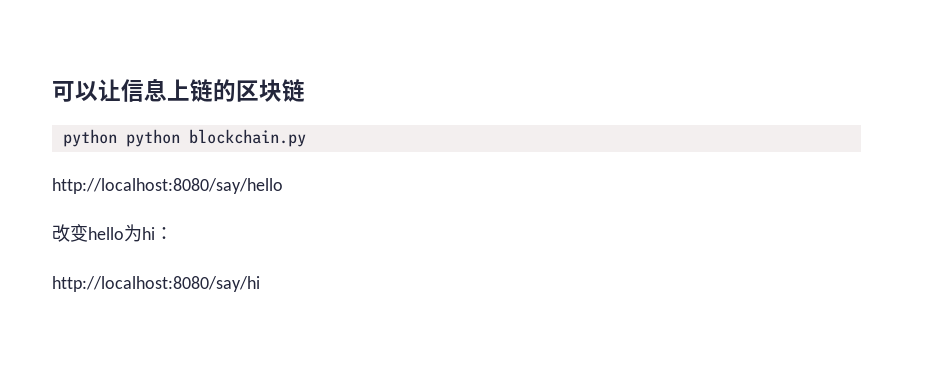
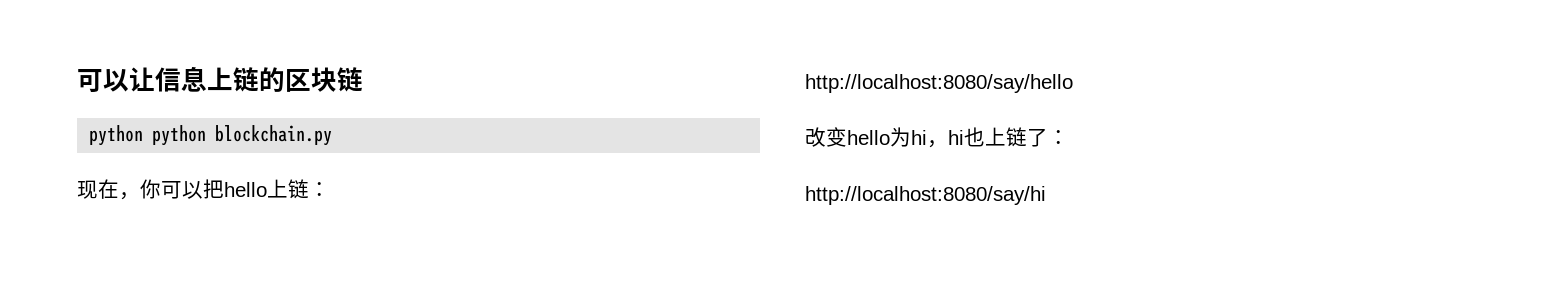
(306, 138) none -> [77,179,330,200] // 现在，你可以把hello上链：
(155, 233) none -> [927,127,1048,148] ，hi也上链了

